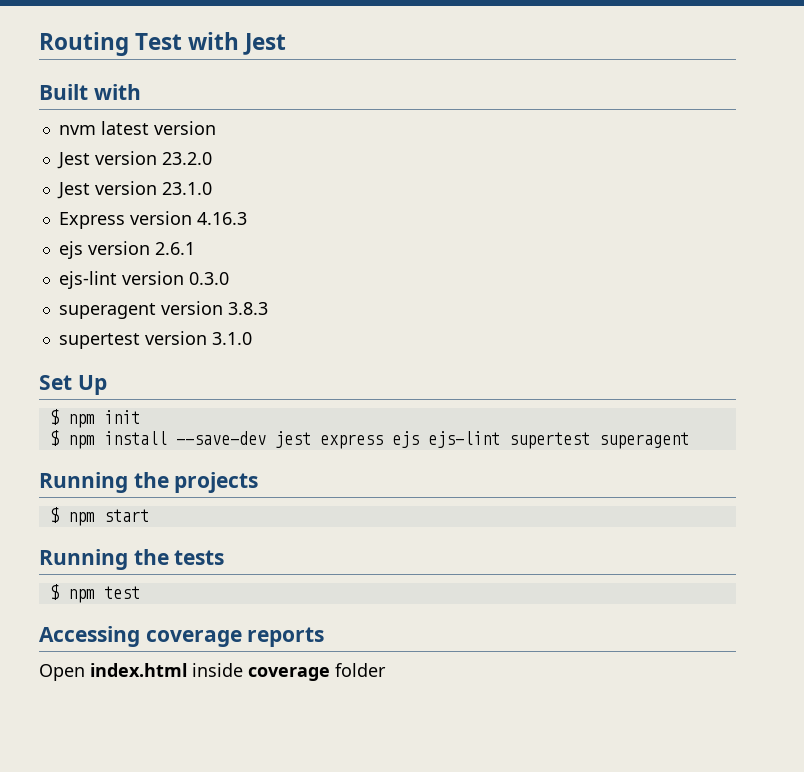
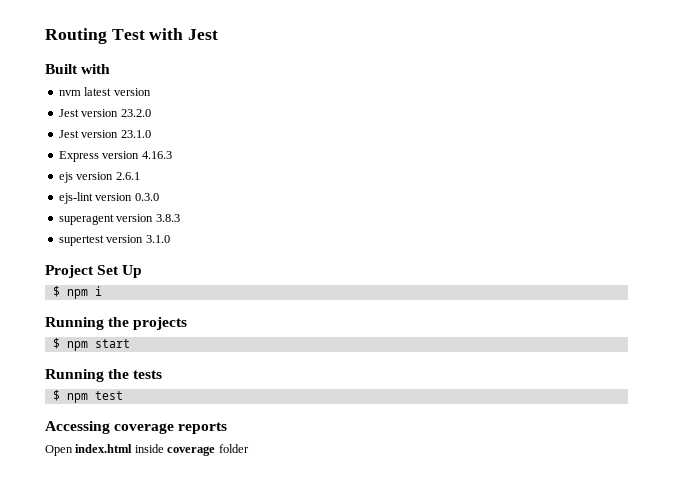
(252, 338) none -> [45,265,94,278] Project
[103,410,140,424] [49,430,689,449] init // $ npm install --save-dev jest express ejs ejs-lint supertest superagent -> [94,286,102,296] i

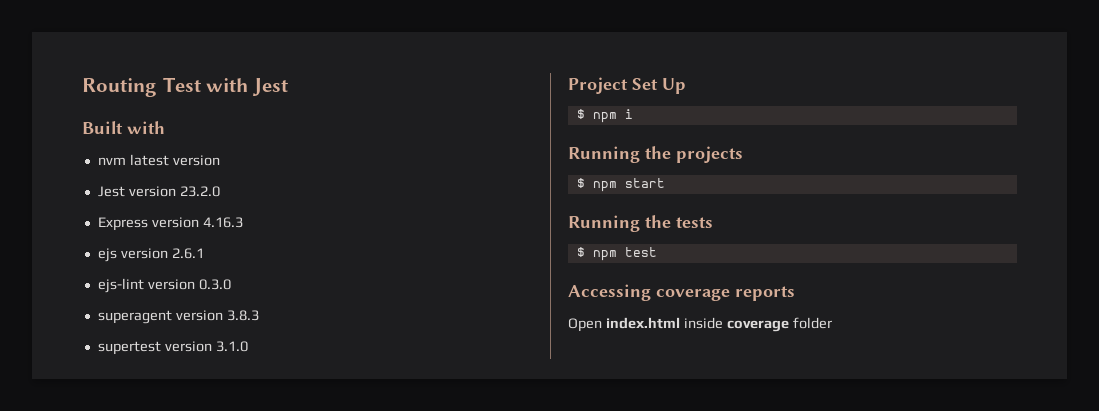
[58,130,151,138] // Jest version 23.1.0 -> (220, 191) none

